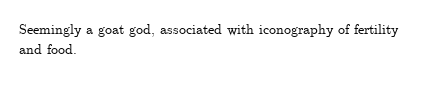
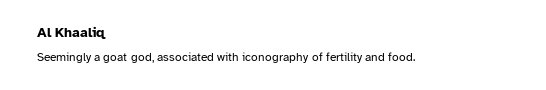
(19, 30) none -> [37,26,106,39] Al Khaaliq //

